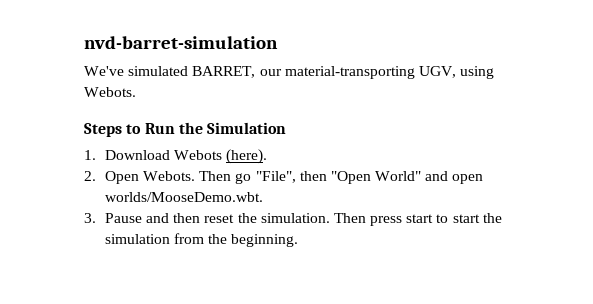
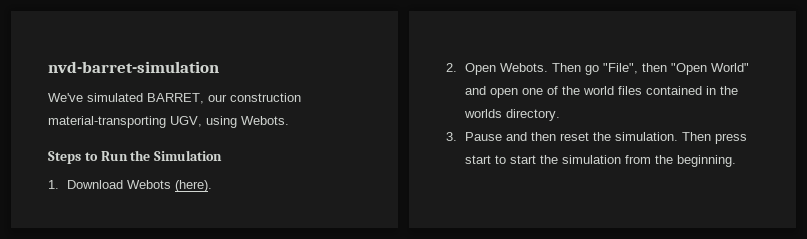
(282, 72) none -> [230,93,301,102] construction
[104,192,263,202] worlds/MooseDemo.wbt. -> [522,86,739,95] [464,109,561,121] one of the world files contained in the worlds directory.

